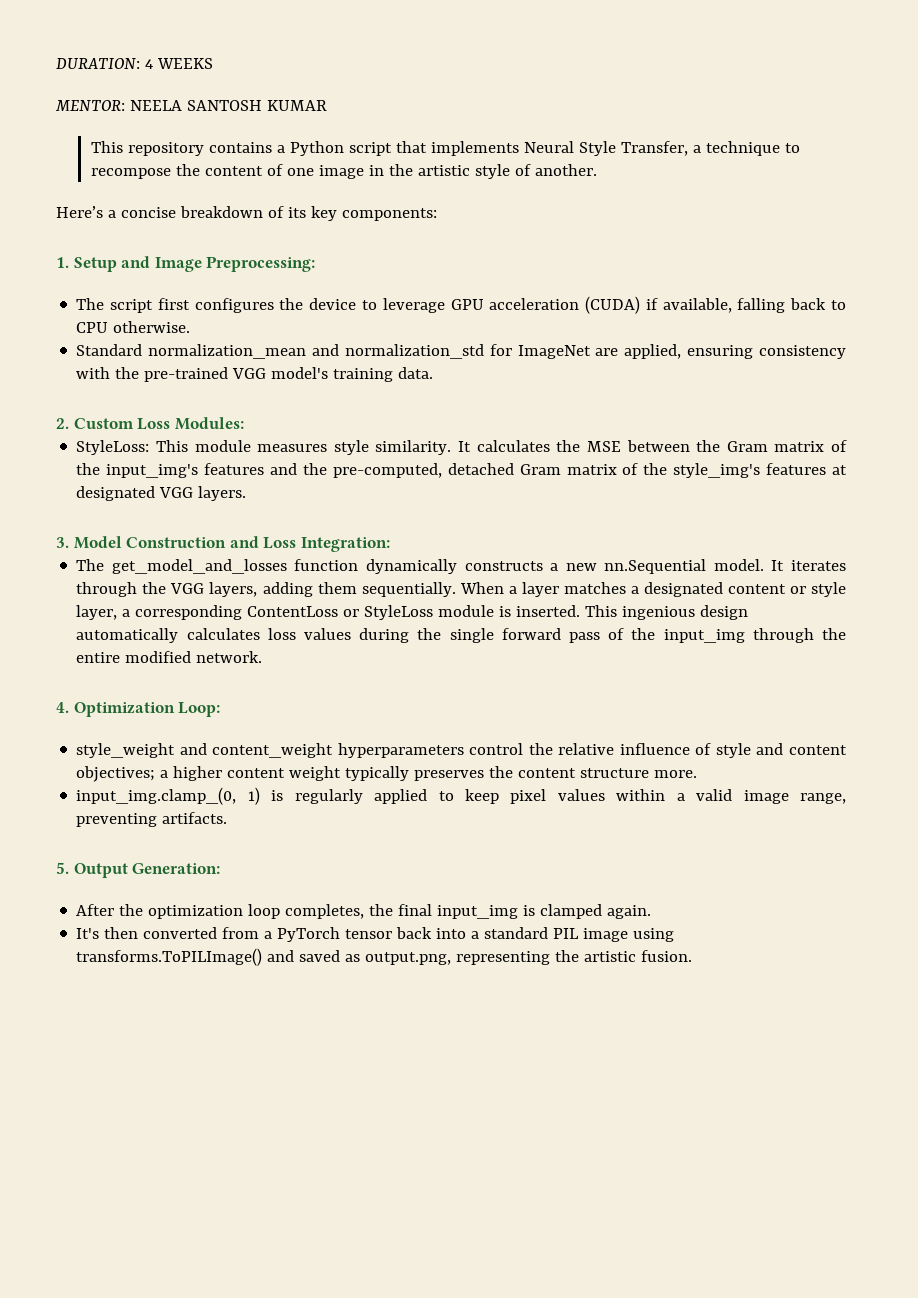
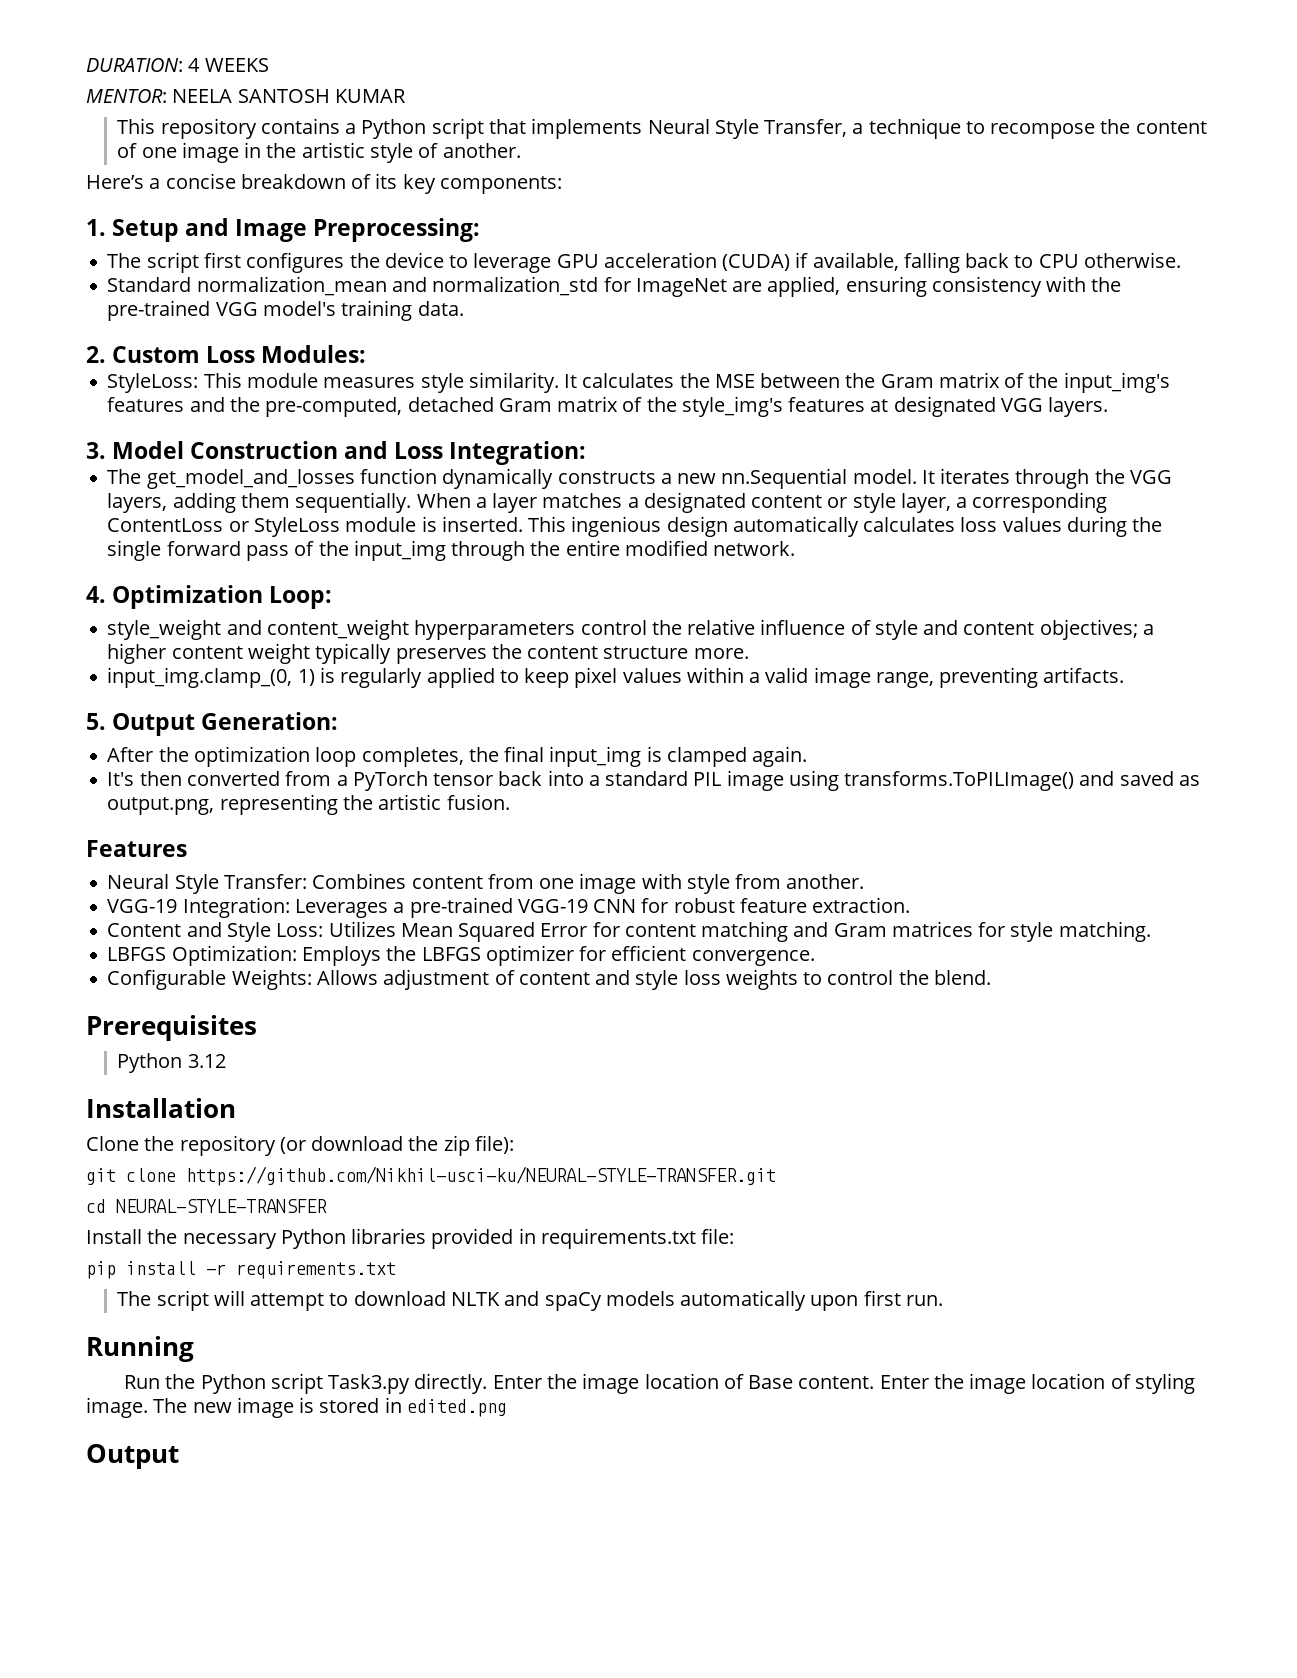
(693, 956) none -> [86,840,187,857] [107,873,865,894] [107,897,911,918] [107,921,1151,942] [107,945,815,966] [107,969,991,990] [86,1015,257,1041] [117,1053,226,1073] [86,1098,236,1118] [86,1135,514,1156] [86,1166,776,1186] [86,1199,327,1213] [86,1228,735,1249] [86,1261,396,1279] [117,1290,943,1311] [86,1336,194,1362] [124,1373,1195,1394] [86,1397,507,1418] [86,1444,179,1469] // Features // Neural Style Transfer: Combines content from one image with style from another. // VGG-19 Integration: Leverages a pre-trained VGG-19 CNN for robust feature extraction. // Content and Style Loss: Utilizes Mean Squared Error for content matching and Gram matrices for style matching. // LBFGS Optimization: Employs the LBFGS optimizer for efficient convergence. // Configurable Weights: Allows adjustment of content and style loss weights to control the blend. // Prerequisites // Python 3.12 // Installation // Clone the repository (or download the zip file): // git clone https://github.com/Nikhil-usci-ku/NEURAL-STYLE-TRANSFER.git // cd NEURAL-STYLE-TRANSFER // Install the necessary Python libraries provided in requirements.txt file: // pip install -r requirements.txt // The script will attempt to download NLTK and spaCy models automatically upon first run. // Running // Run the Python script Task3.py directly. Enter the image location of Base content. Enter the image location of styling image. The new image is stored in edited.png // Output

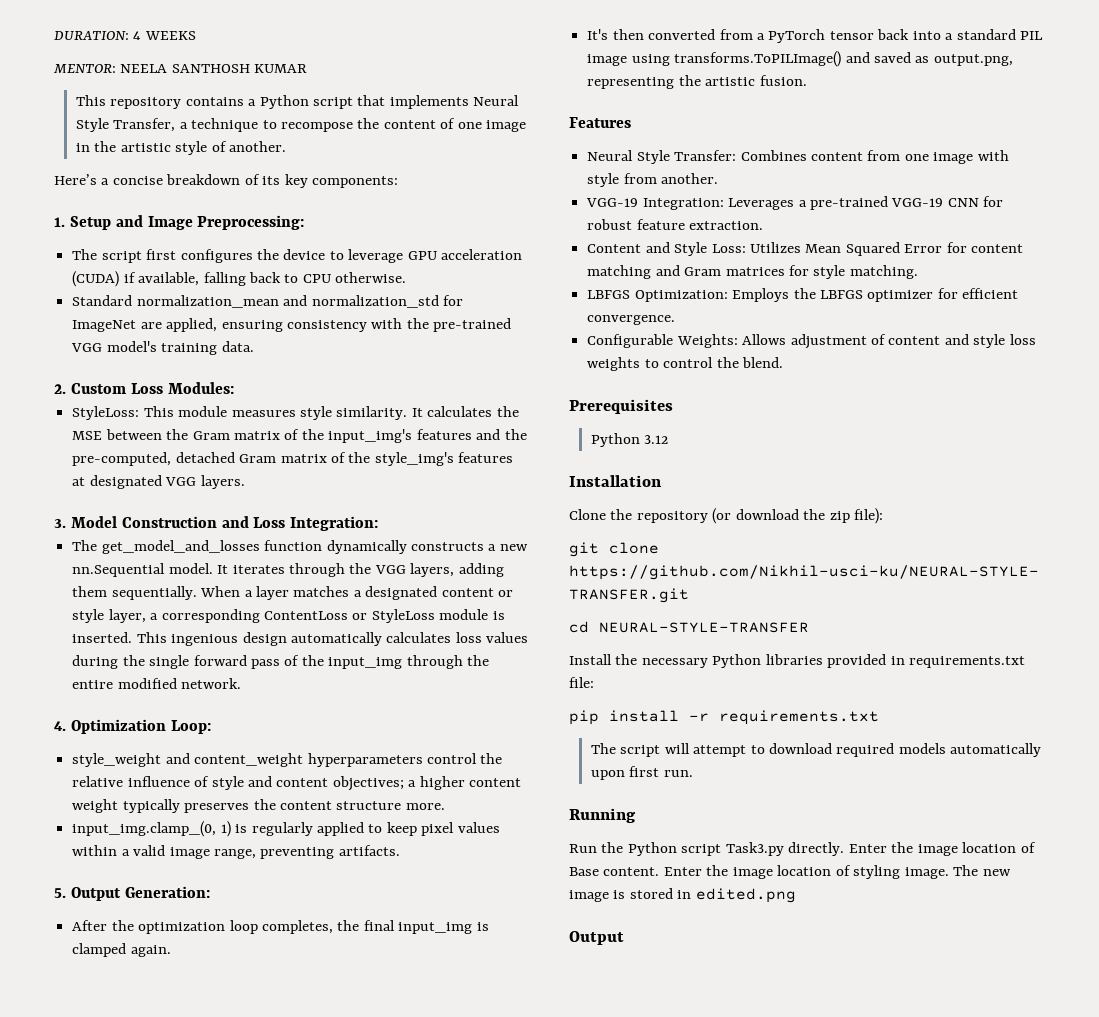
[237,89,330,103] SANTOSH -> [171,64,250,73] SANTHOSH
[450,1291,602,1311] NLTK and spaCy -> [836,743,895,757] required

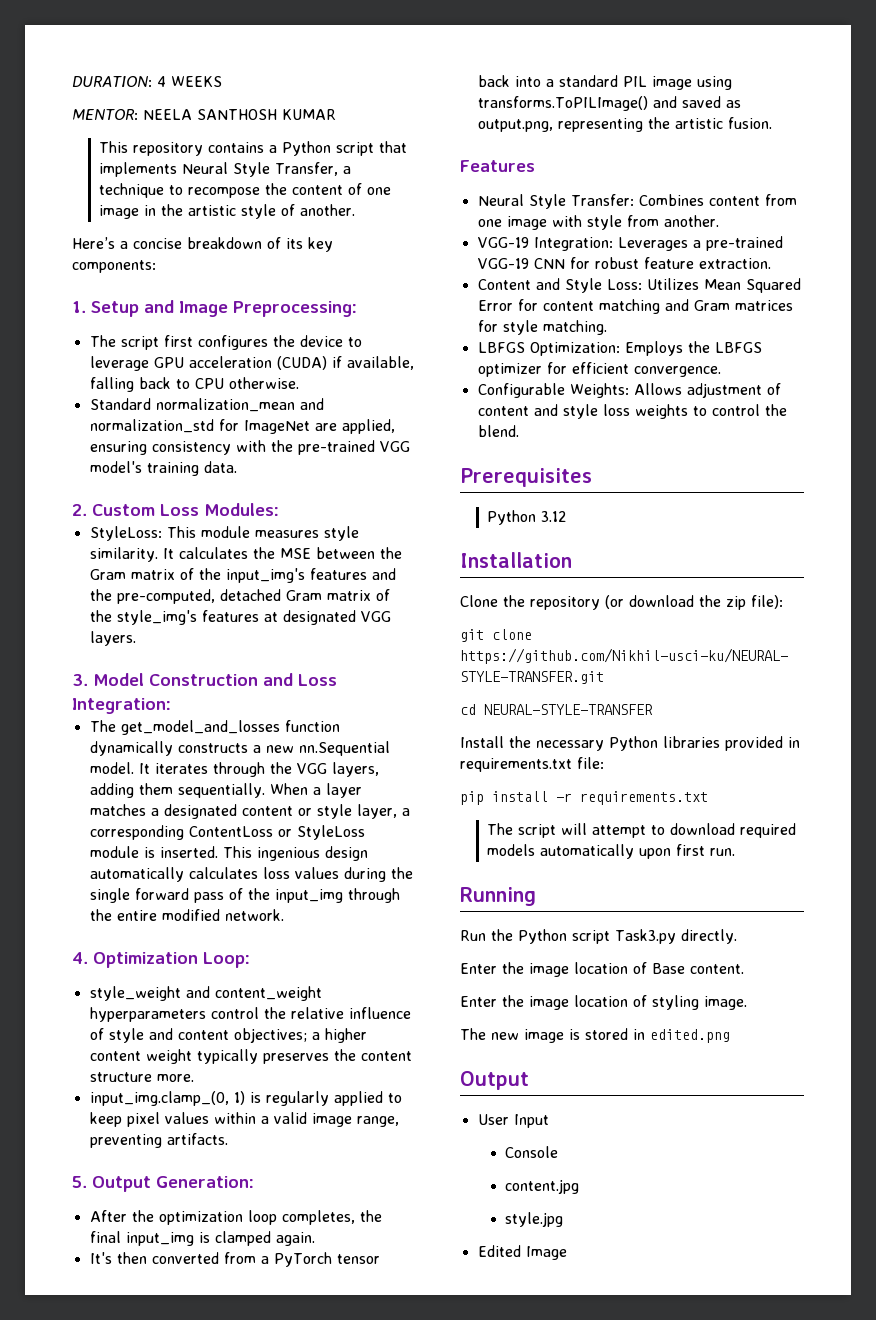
(845, 849) none -> (737, 936) //
(660, 871) none -> (744, 969) //
(949, 873) none -> (747, 1003) //
(624, 938) none -> [477,1114,549,1128] [505,1146,559,1158] [505,1179,580,1194] [505,1212,564,1227] [477,1245,567,1260] // User Input // Console // content.jpg // style.jpg // Edited Image

